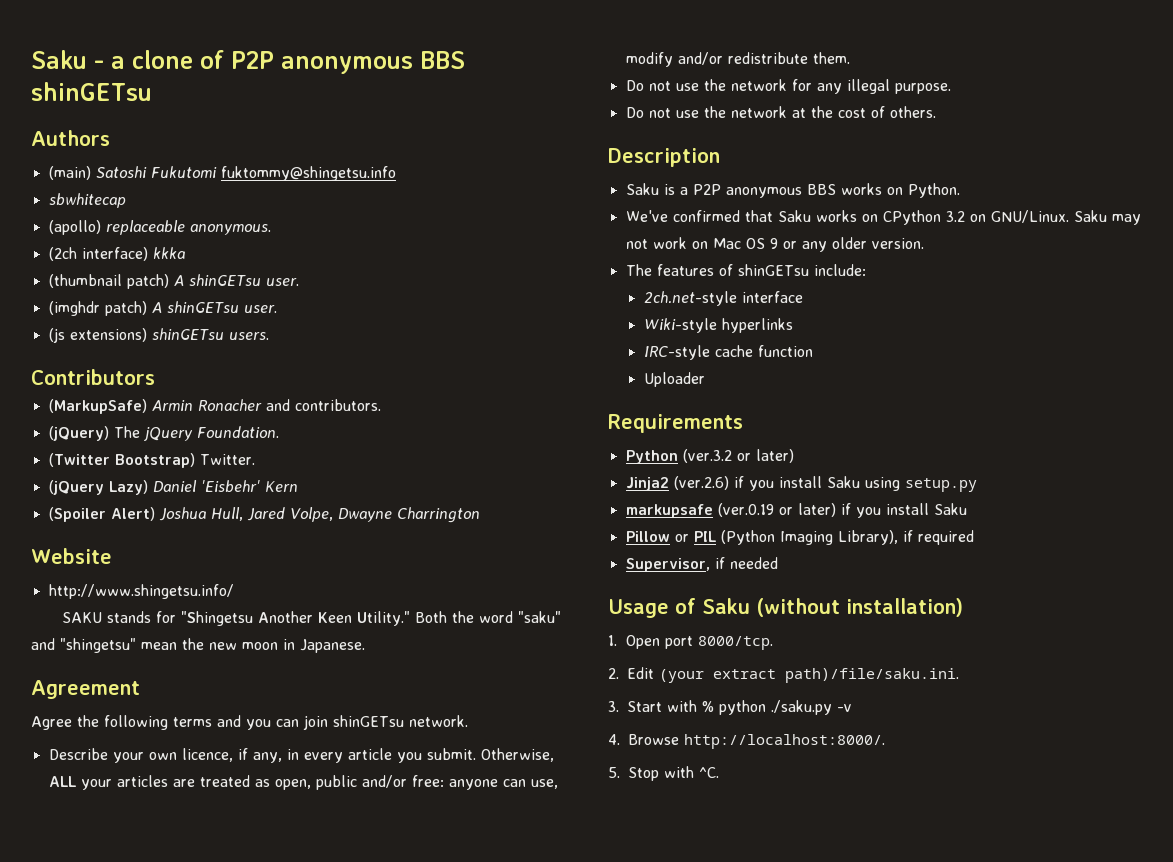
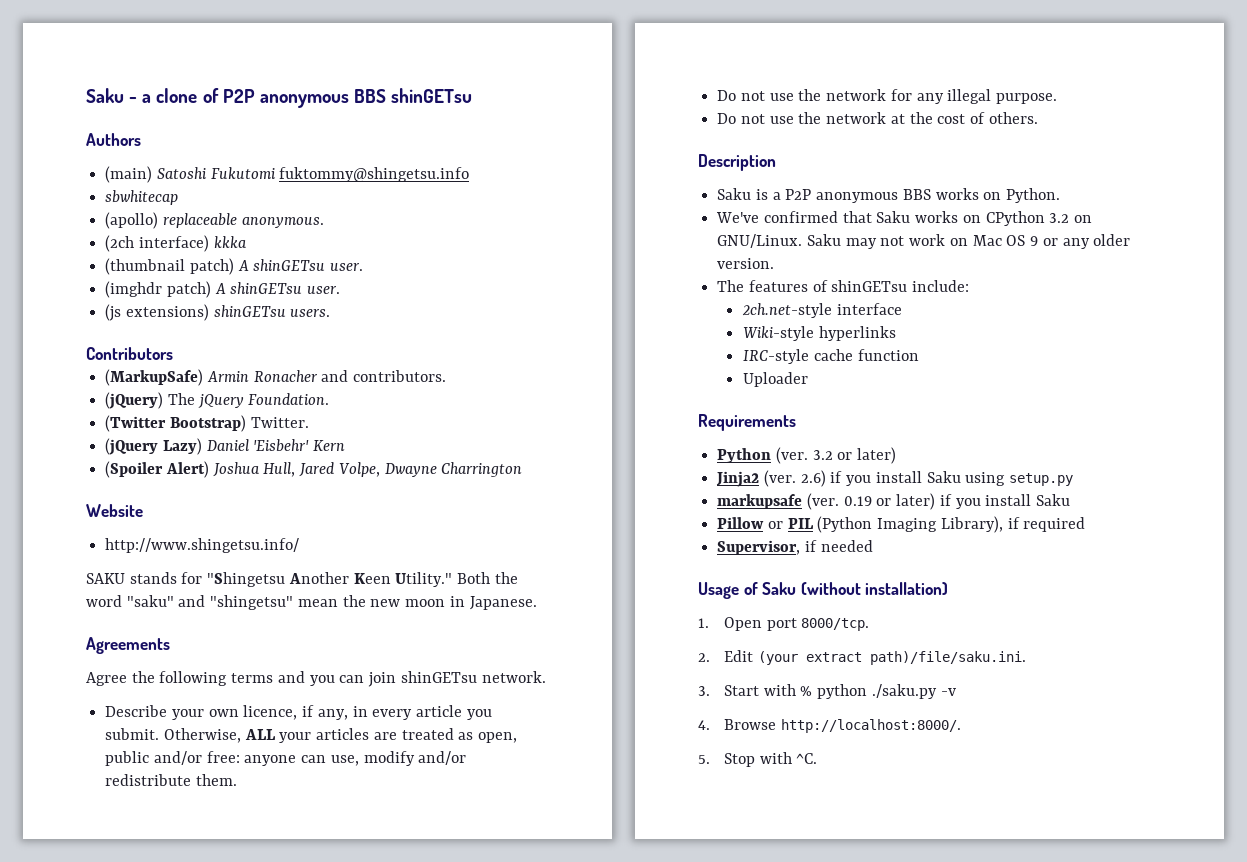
[31,680,140,699] Agreement -> [86,637,170,654] Agreements
[682,449,732,463] (ver.3.2 -> [775,447,833,464] (ver. 3.2
[673,476,729,490] (ver.2.6) -> [763,470,826,487] (ver. 2.6)
[717,503,774,517] (ver.0.19 -> [806,493,872,510] (ver. 0.19

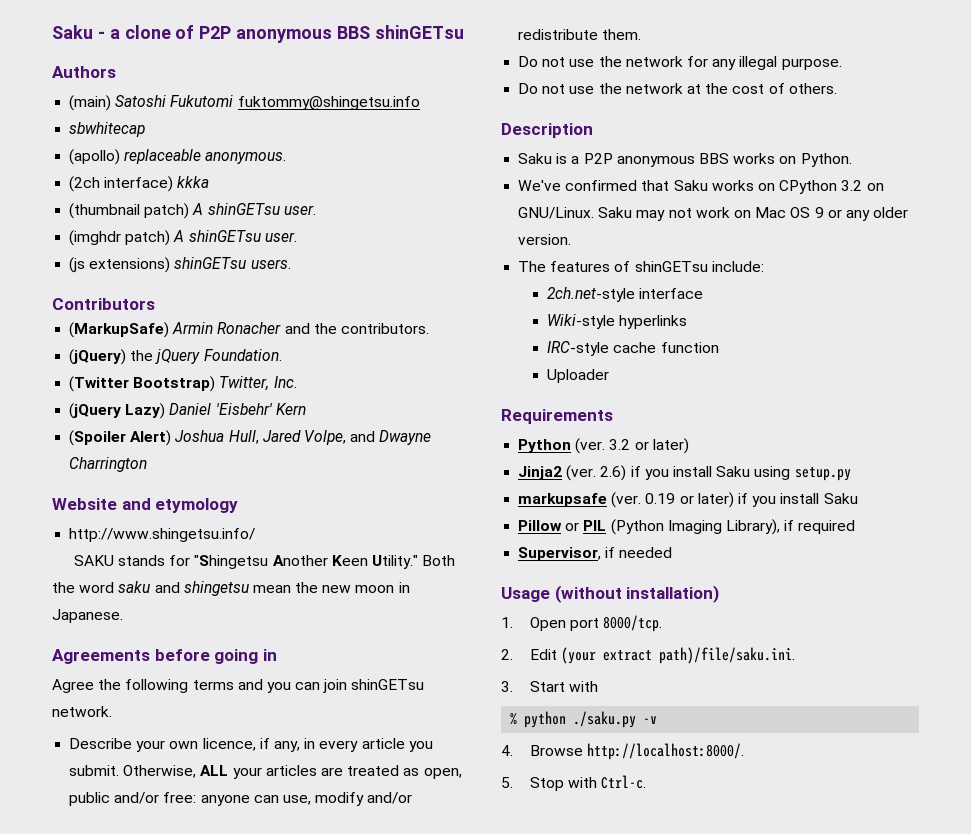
(349, 376) none -> [313,323,337,334] the
[167,393,195,405] The -> [130,350,154,361] the
[250,417,309,428] Twitter. -> [219,376,297,391] Twitter, Inc.
(380, 469) none -> [350,431,376,442] and
(143, 510) none -> [121,498,239,513] and etymology
[126,595,294,610] "saku" and "shingetsu" -> [118,581,249,596] saku and shingetsu
(170, 645) none -> [154,649,277,664] before going in
[743,582,797,595] of Saku -> (550, 594) none
(796, 690) none -> (599, 686) //
[796,753,818,764] ^C. -> [601,775,647,789] Ctrl-c.

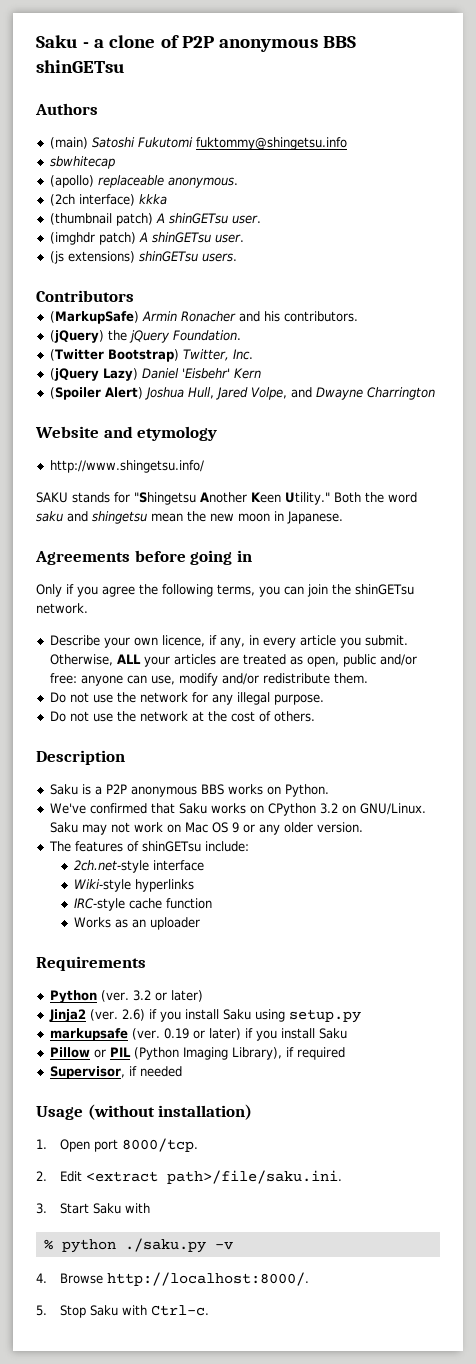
[313,323,337,334] the -> [263,311,280,322] his
[52,679,263,693] Agree the following terms and -> [36,584,255,597] Only if you agree the following terms,
(348, 686) none -> [332,584,351,595] the
[547,369,610,383] Uploader -> [73,917,200,930] Works as an uploader
[561,647,796,664] (your extract path)/file/saku.ini. -> [85,1170,342,1184] <extract path>/file/saku.ini.
(566, 686) none -> [92,1203,121,1214] Saku
(565, 784) none -> [89,1305,118,1316] Saku

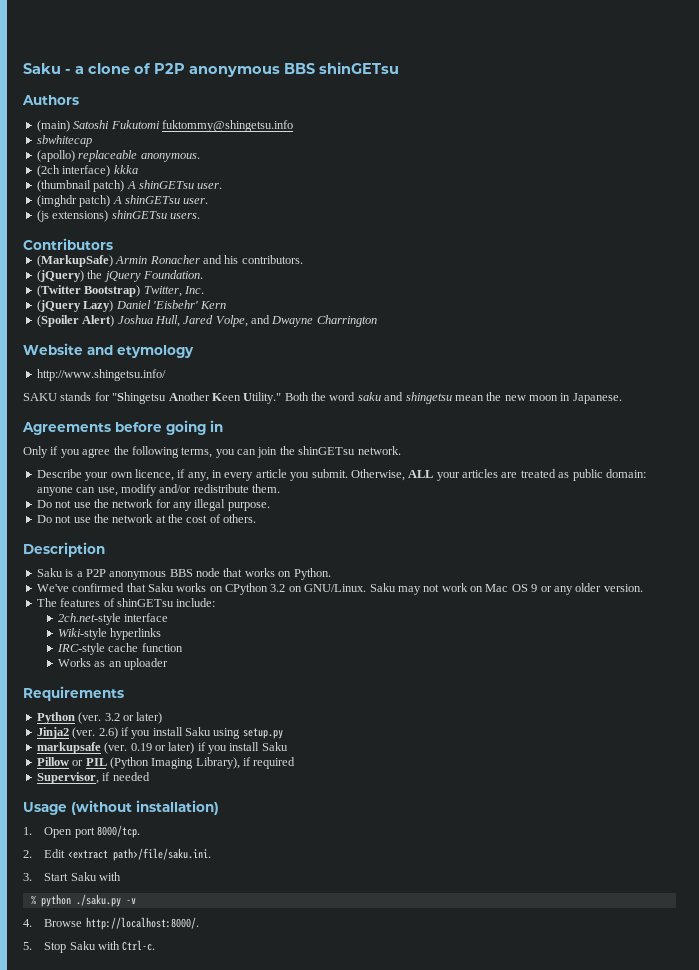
[306,654,417,667] [49,673,77,684] open, public and/or free: -> [572,469,646,481] public domain:
(224, 789) none -> [196,568,243,577] node that

